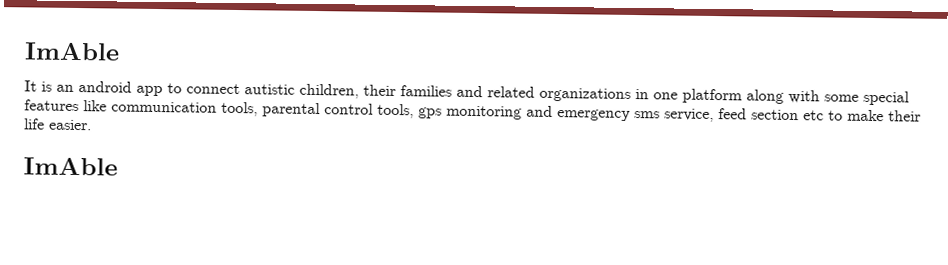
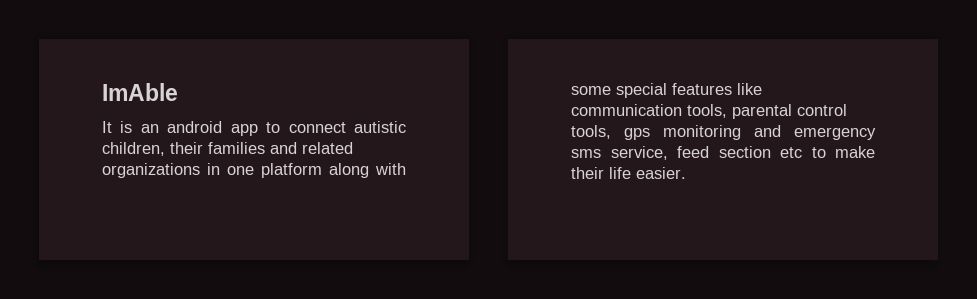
[23,157,118,176] // ImAble -> (686, 173) none

